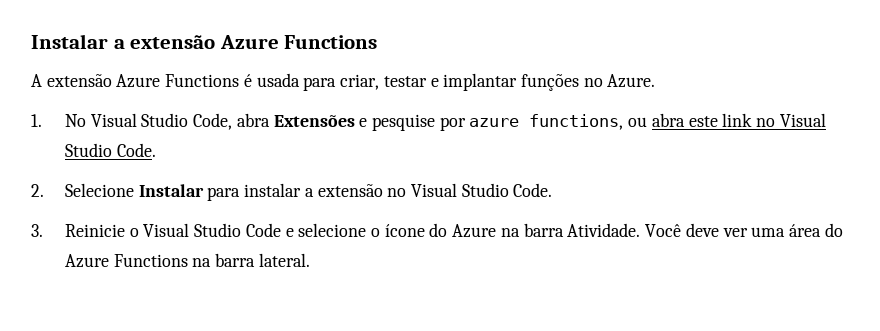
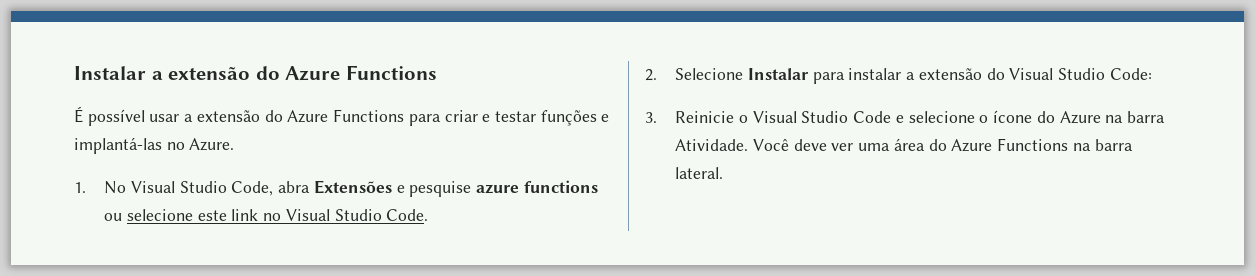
(216, 42) none -> [255,66,280,80] do
[31,73,579,91] A extensão Azure Functions é usada para criar, testar e implantar funções -> [74,106,610,126] [74,137,162,154] É possível usar a extensão do Azure Functions para criar e testar funções e implantá-las
[439,113,685,131] por azure functions, ou abra -> [476,180,598,194] [104,209,194,221] azure functions ou selecione
[387,183,553,197] no Visual Studio Code. -> [986,68,1152,80] do Visual Studio Code:

